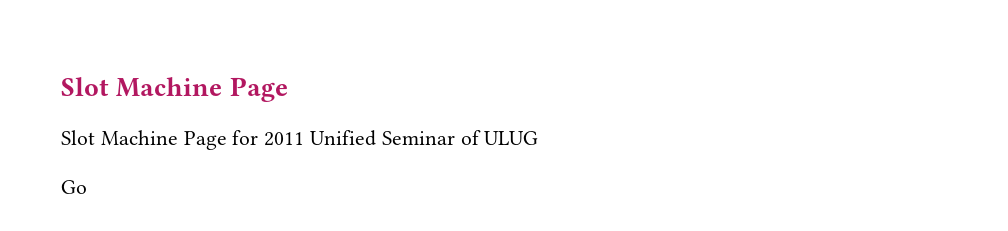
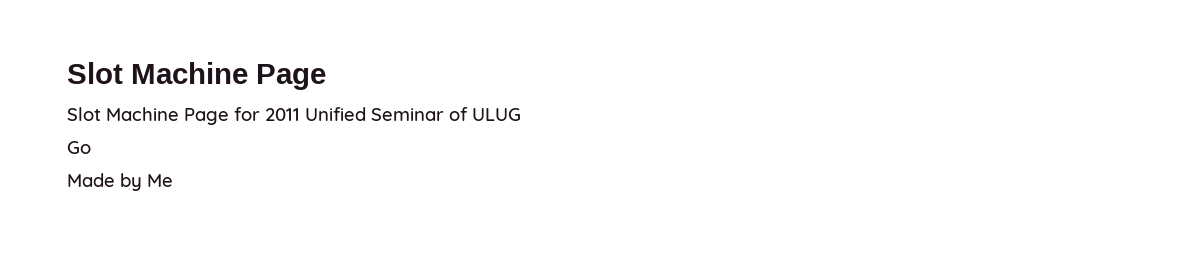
(87, 187) none -> [67,173,173,191] // Made by Me

